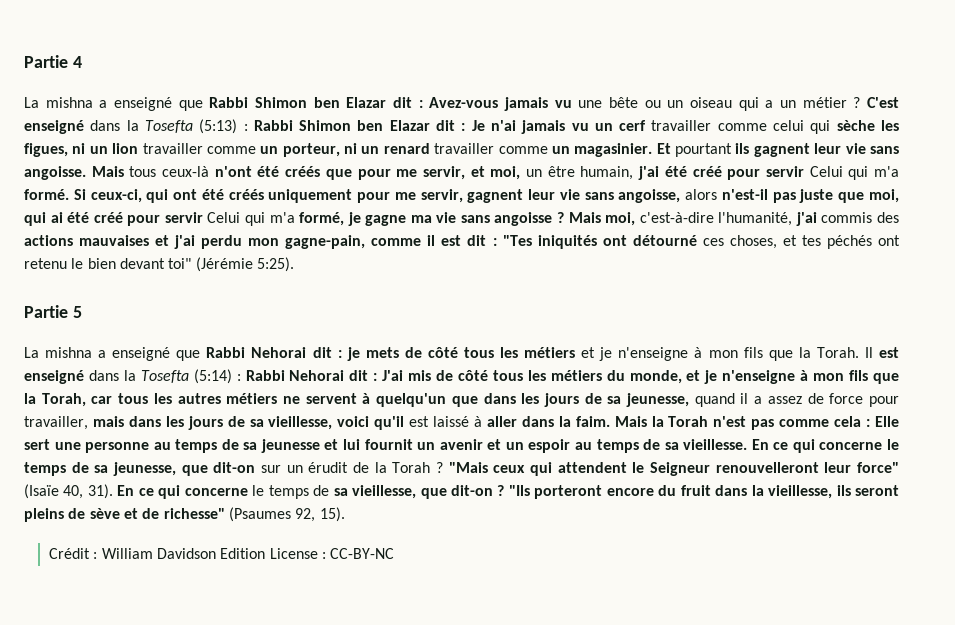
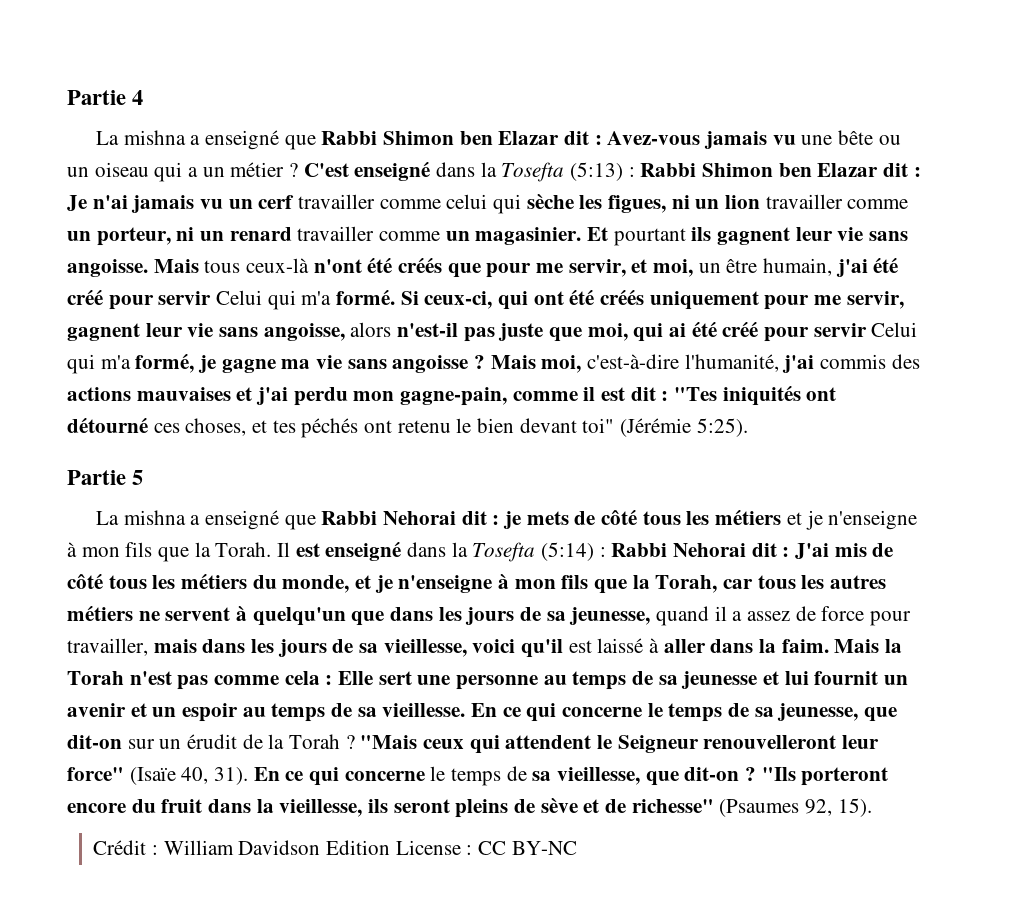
[330,548,395,559] CC-BY-NC -> [478,841,577,855] CC BY-NC

